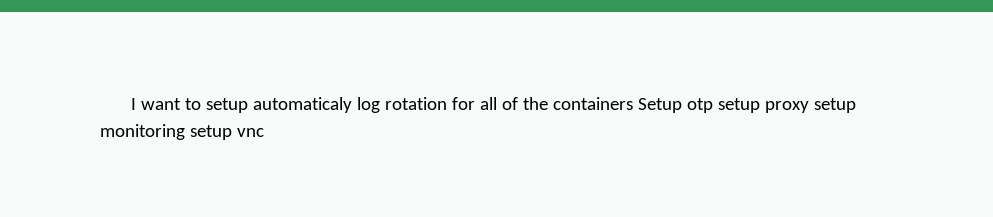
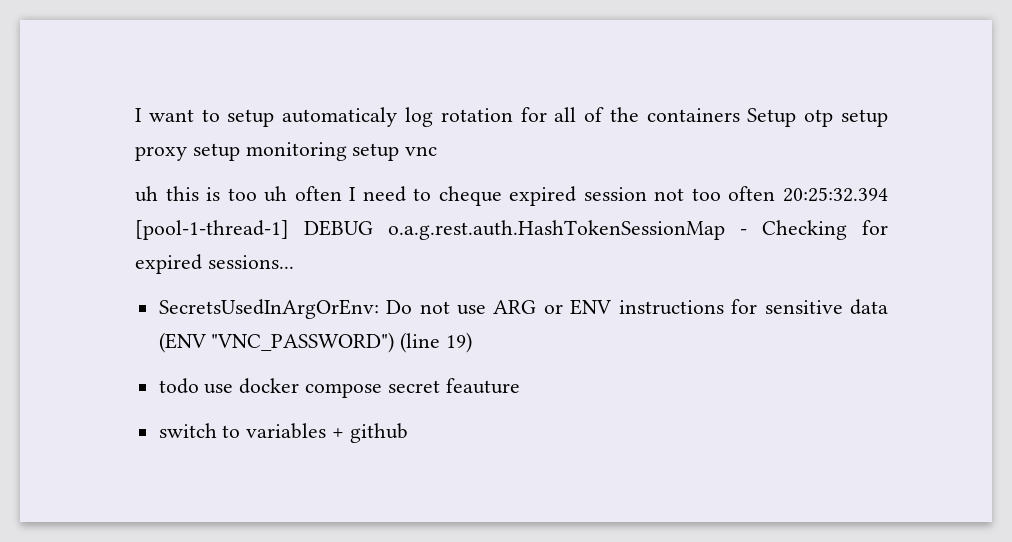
(264, 132) none -> [135,186,888,206] [135,220,888,240] [135,254,294,274] [158,299,889,319] [158,332,473,353] [158,378,520,398] [158,423,408,443] // uh this is too uh often I need to cheque expired session not too often 20:25:32.394 [pool-1-thread-1] DEBUG o.a.g.rest.auth.HashTokenSessionMap - Checking for expired sessions... // SecretsUsedInArgOrEnv: Do not use ARG or ENV instructions for sensitive data (ENV "VNC_PASSWORD") (line 19) // todo use docker compose secret feauture // switch to variables + github

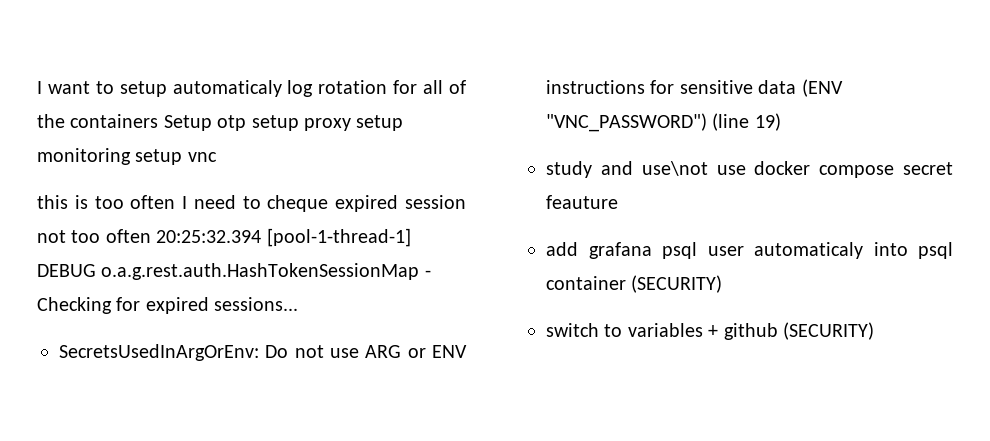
[135,186,158,202] uh -> (217, 157) none
[264,186,288,202] uh -> (124, 202) none
[158,378,199,394] todo -> [546,161,708,178] study and use\not
(520, 386) none -> [546,242,953,259] [546,275,723,293] // add grafana psql user automaticaly into psql container (SECURITY)
(408, 433) none -> [783,322,874,340] (SECURITY)

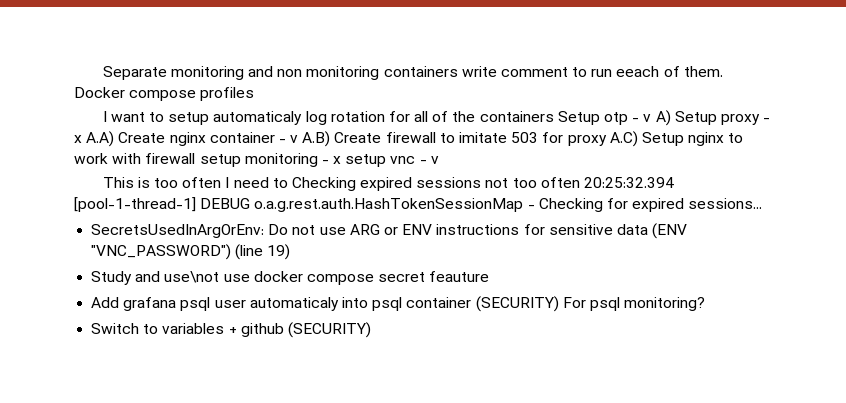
(37, 87) none -> [102,66,723,80] [74,87,255,101] Separate monitoring and non monitoring containers write comment to run eeach of them. Docker compose profiles //
[251,115,404,131] [37,148,131,165] setup proxy setup monitoring -> [632,110,771,126] [74,131,744,147] [74,153,342,167] - v A) Setup proxy - x A.A) Create nginx container - v A.B) Create firewall to imitate 503 for proxy A.C) Setup nginx to work with firewall setup monitoring - x
[37,195,68,209] // this -> [419,156,439,164] [102,177,134,188] - v // This
[267,195,466,212] cheque expired session -> [291,177,482,191] Checking expired sessions
[546,161,592,178] study -> [91,271,133,285] Study
[546,242,578,256] add -> [91,297,120,308] Add
[546,323,599,337] // switch -> [562,297,706,311] [91,323,140,334] For psql monitoring? // Switch

